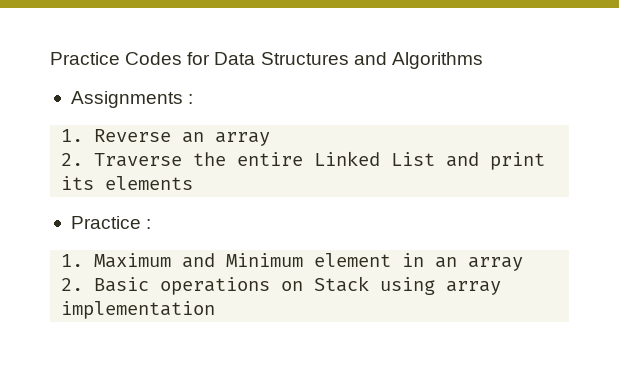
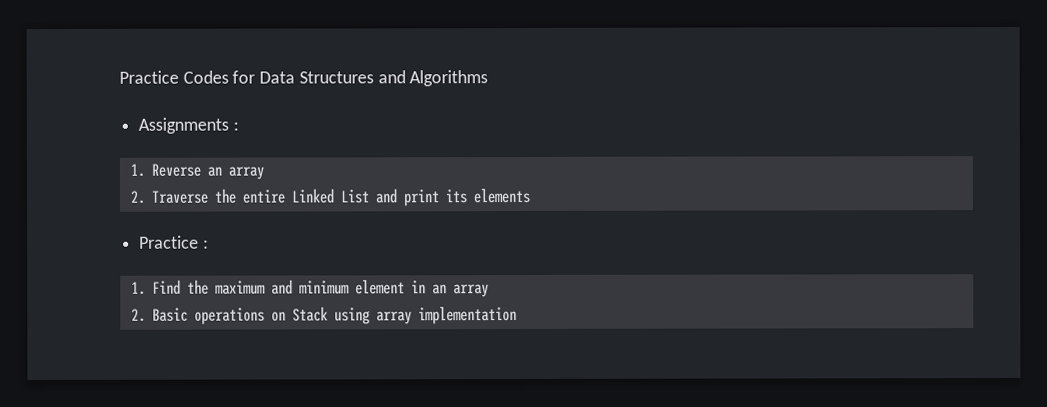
[94,253,304,268] Maximum and Minimum -> [151,279,350,295] Find the maximum and minimum

